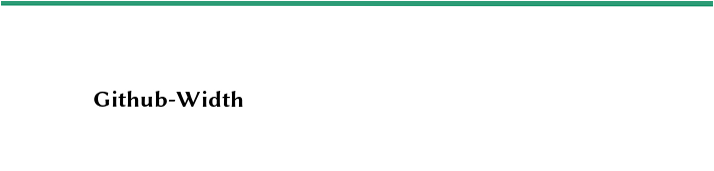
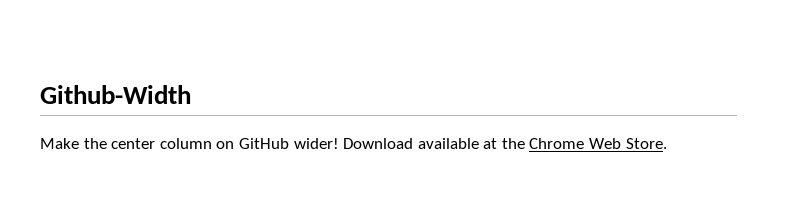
(244, 99) none -> [40,138,667,149] // Make the center column on GitHub wider! Download available at the Chrome Web Store.

